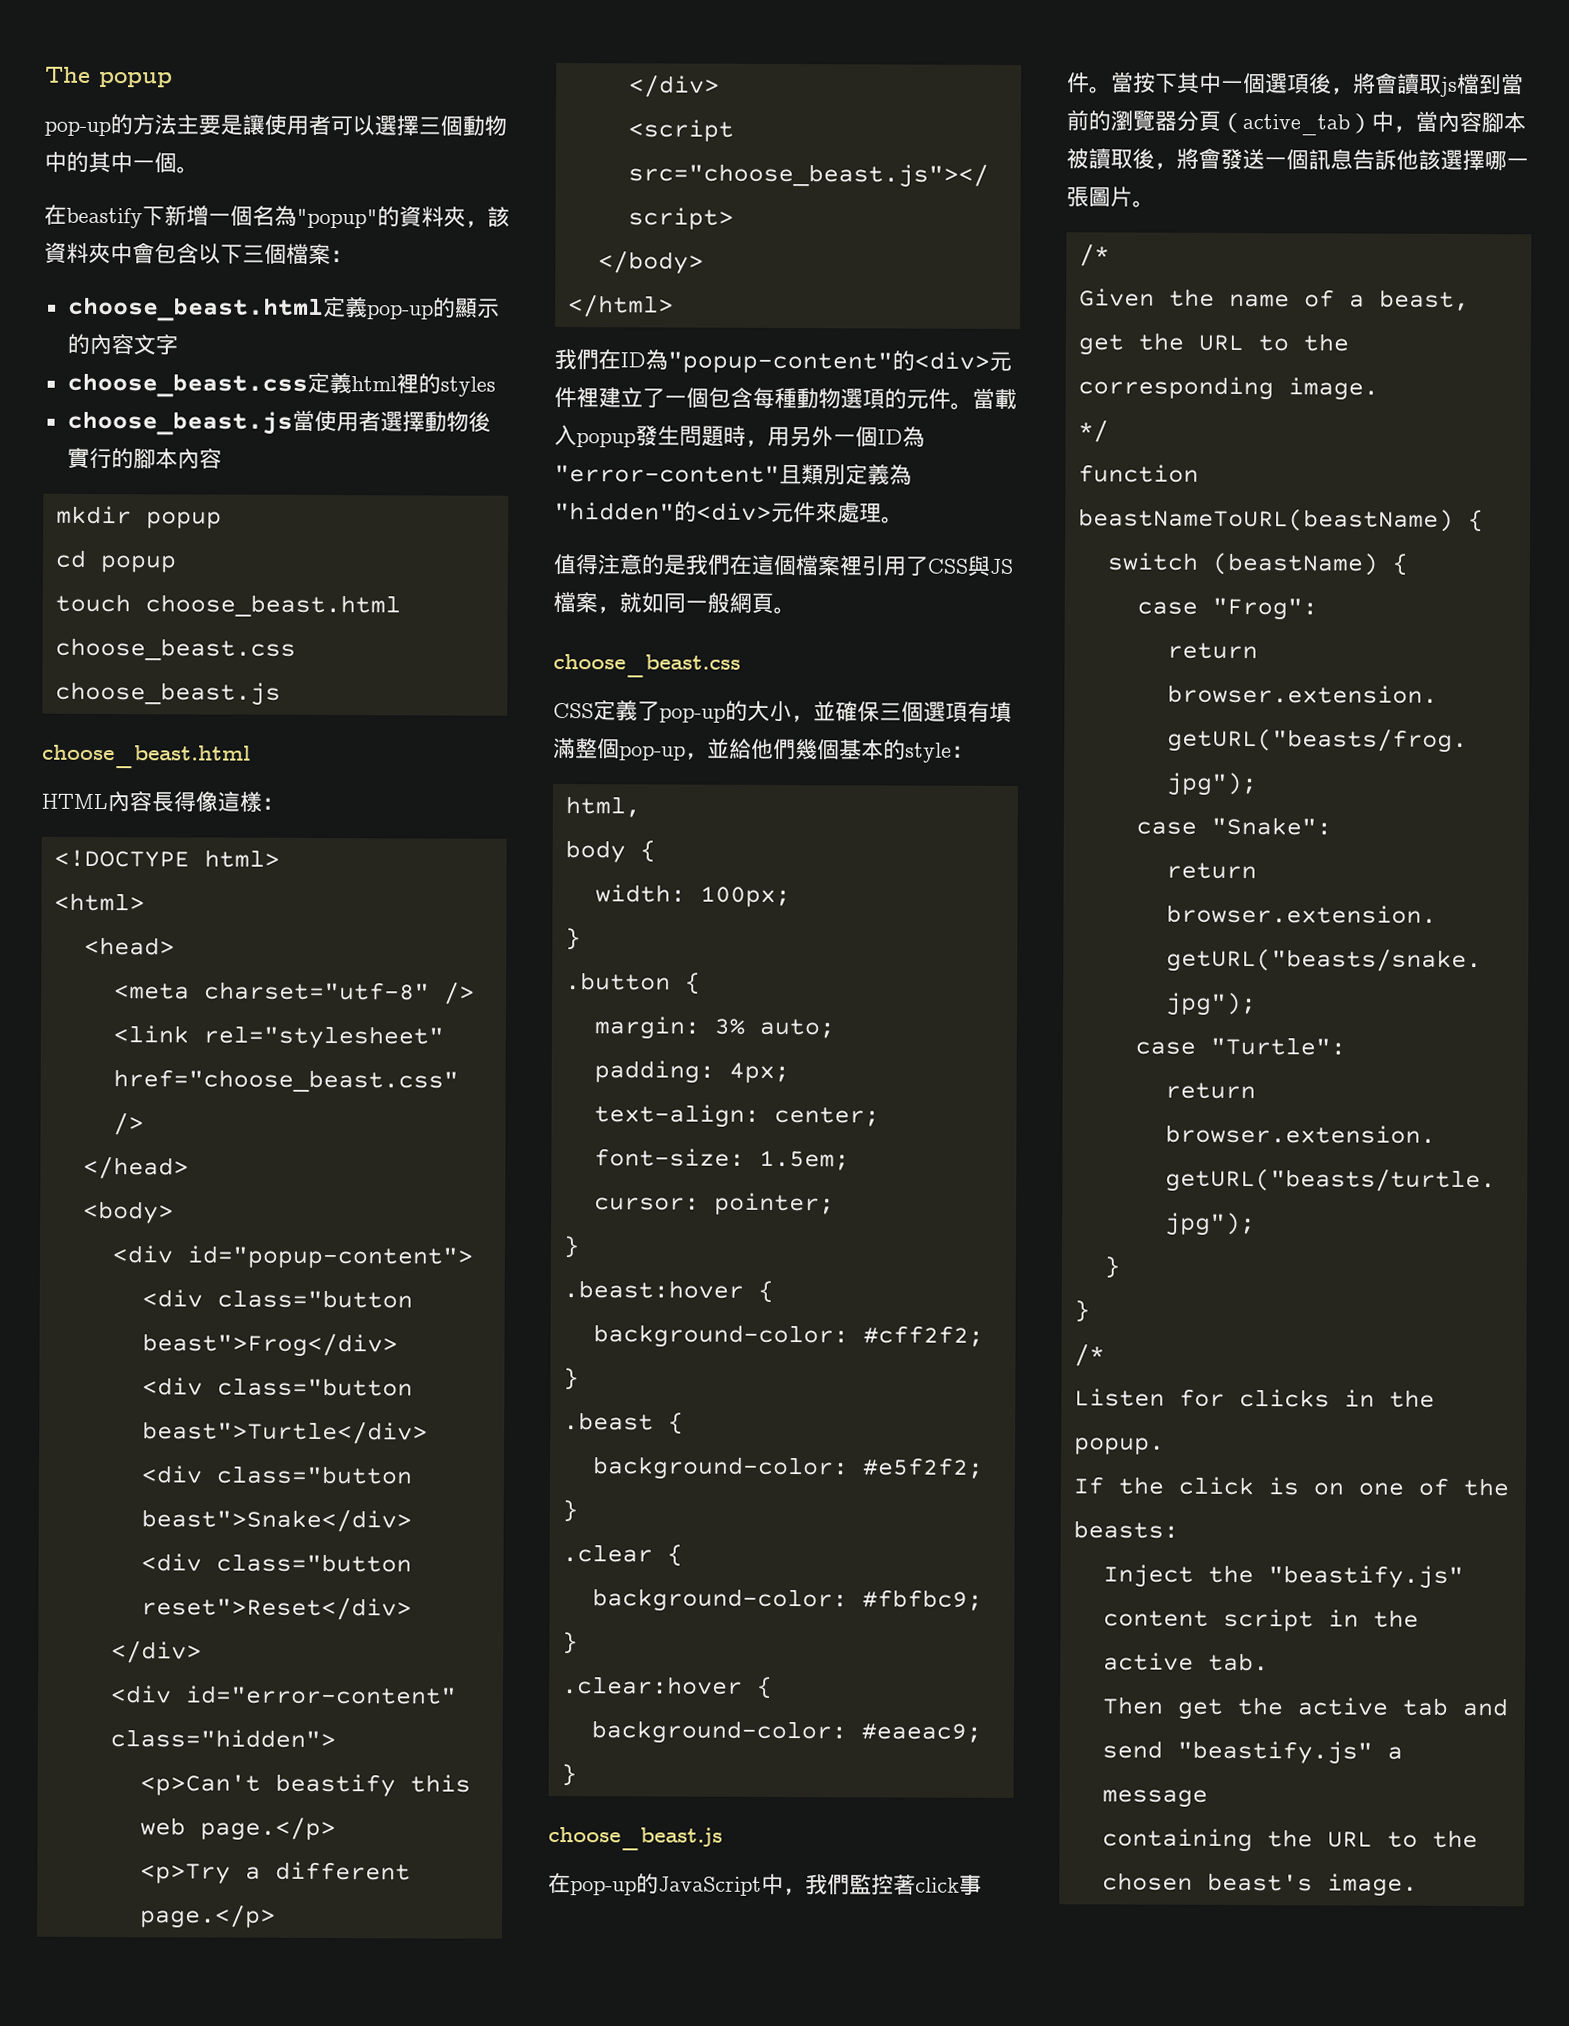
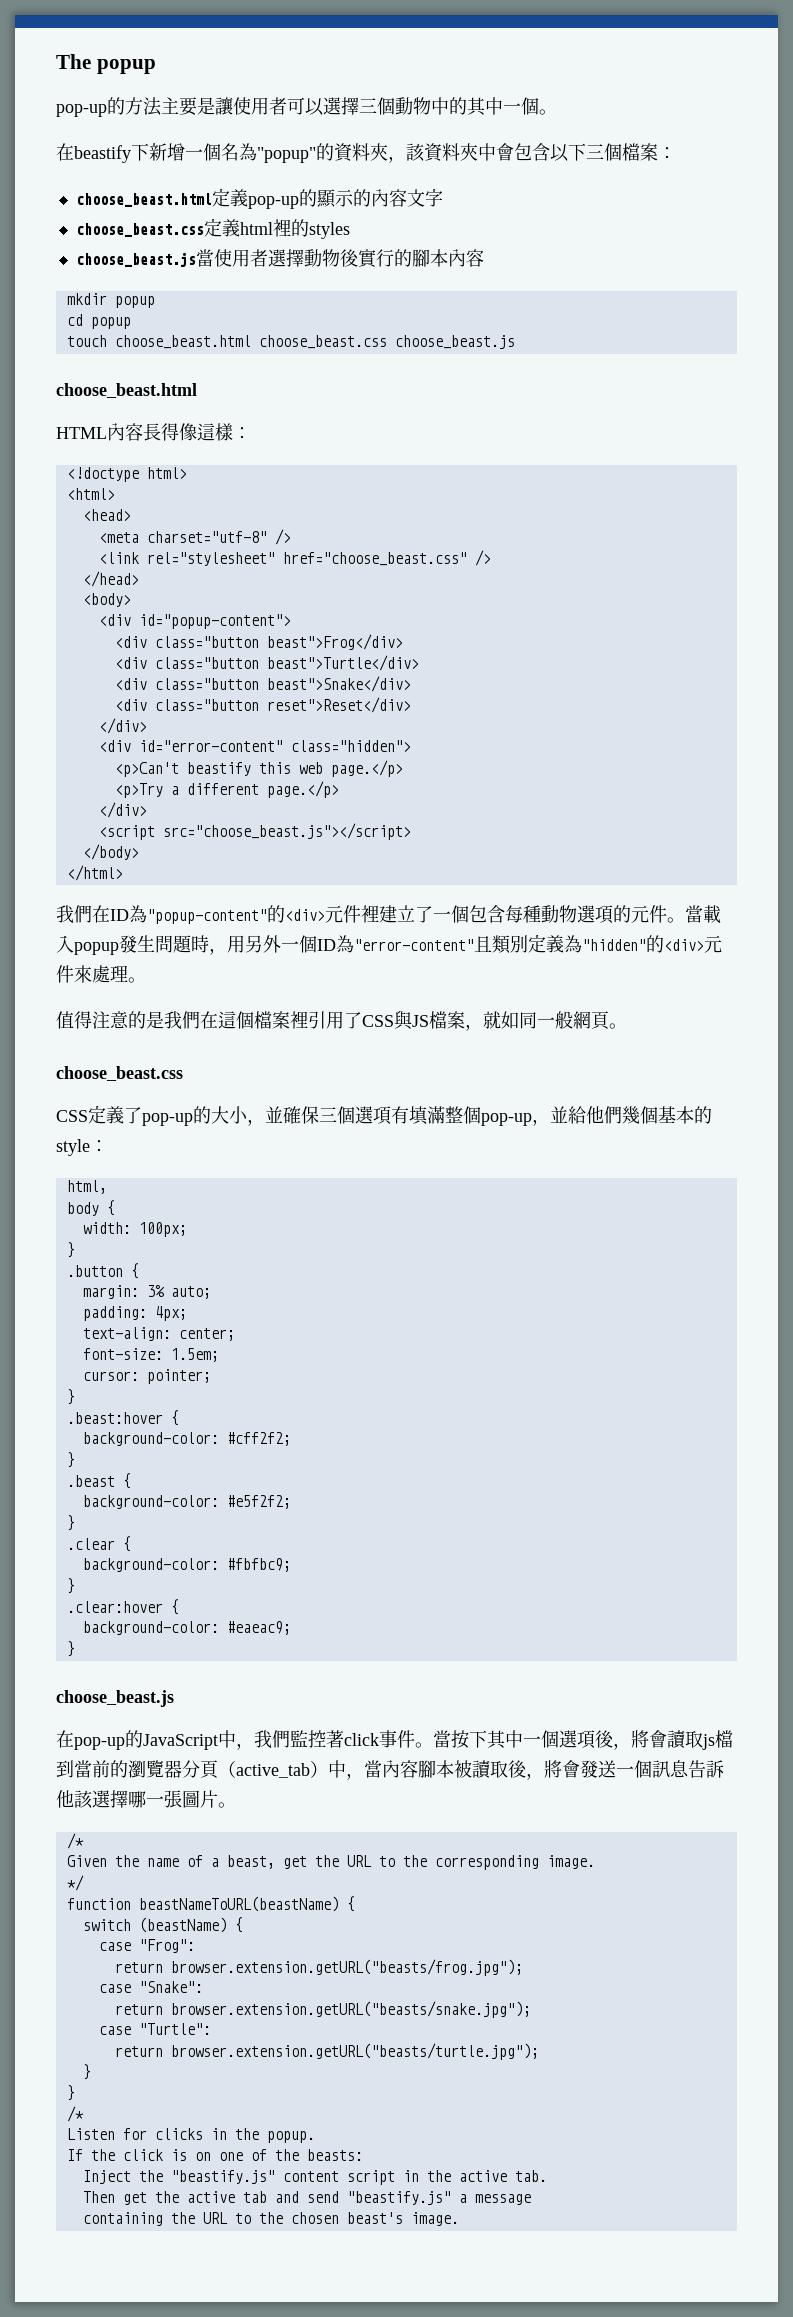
[53,849,190,868] <!DOCTYPE -> [66,467,139,482] <!doctype

